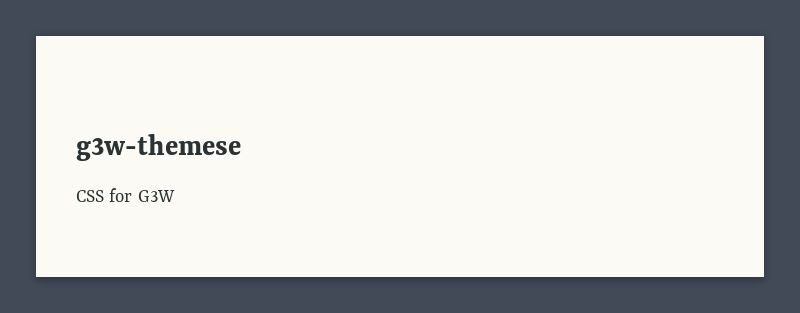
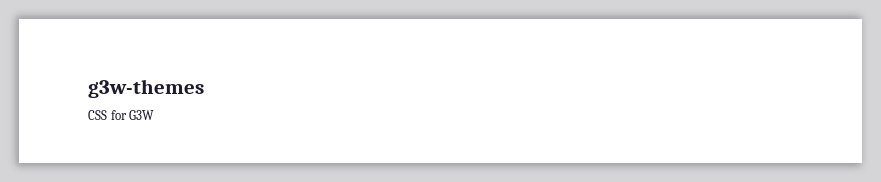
[76,134,241,161] g3w-themese -> [88,79,204,98] g3w-themes

